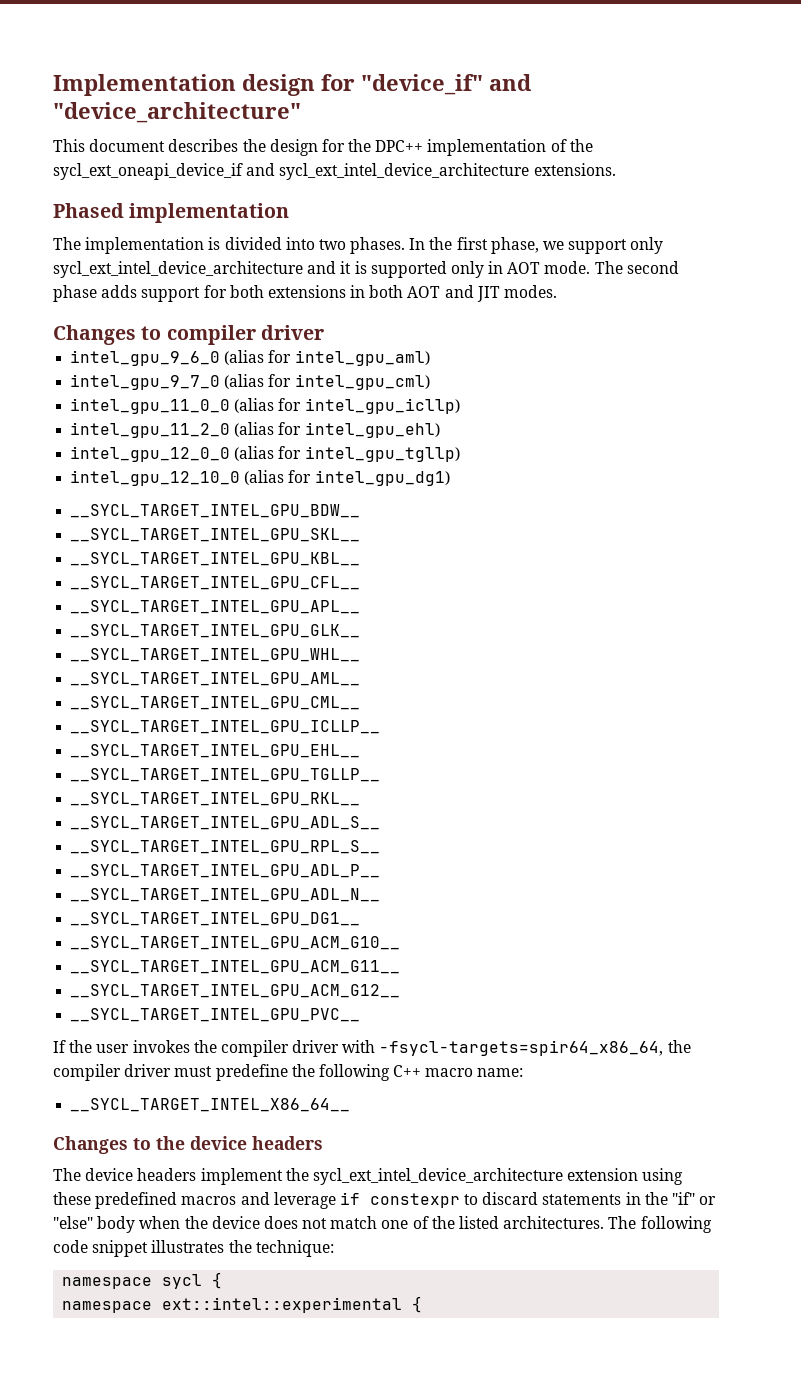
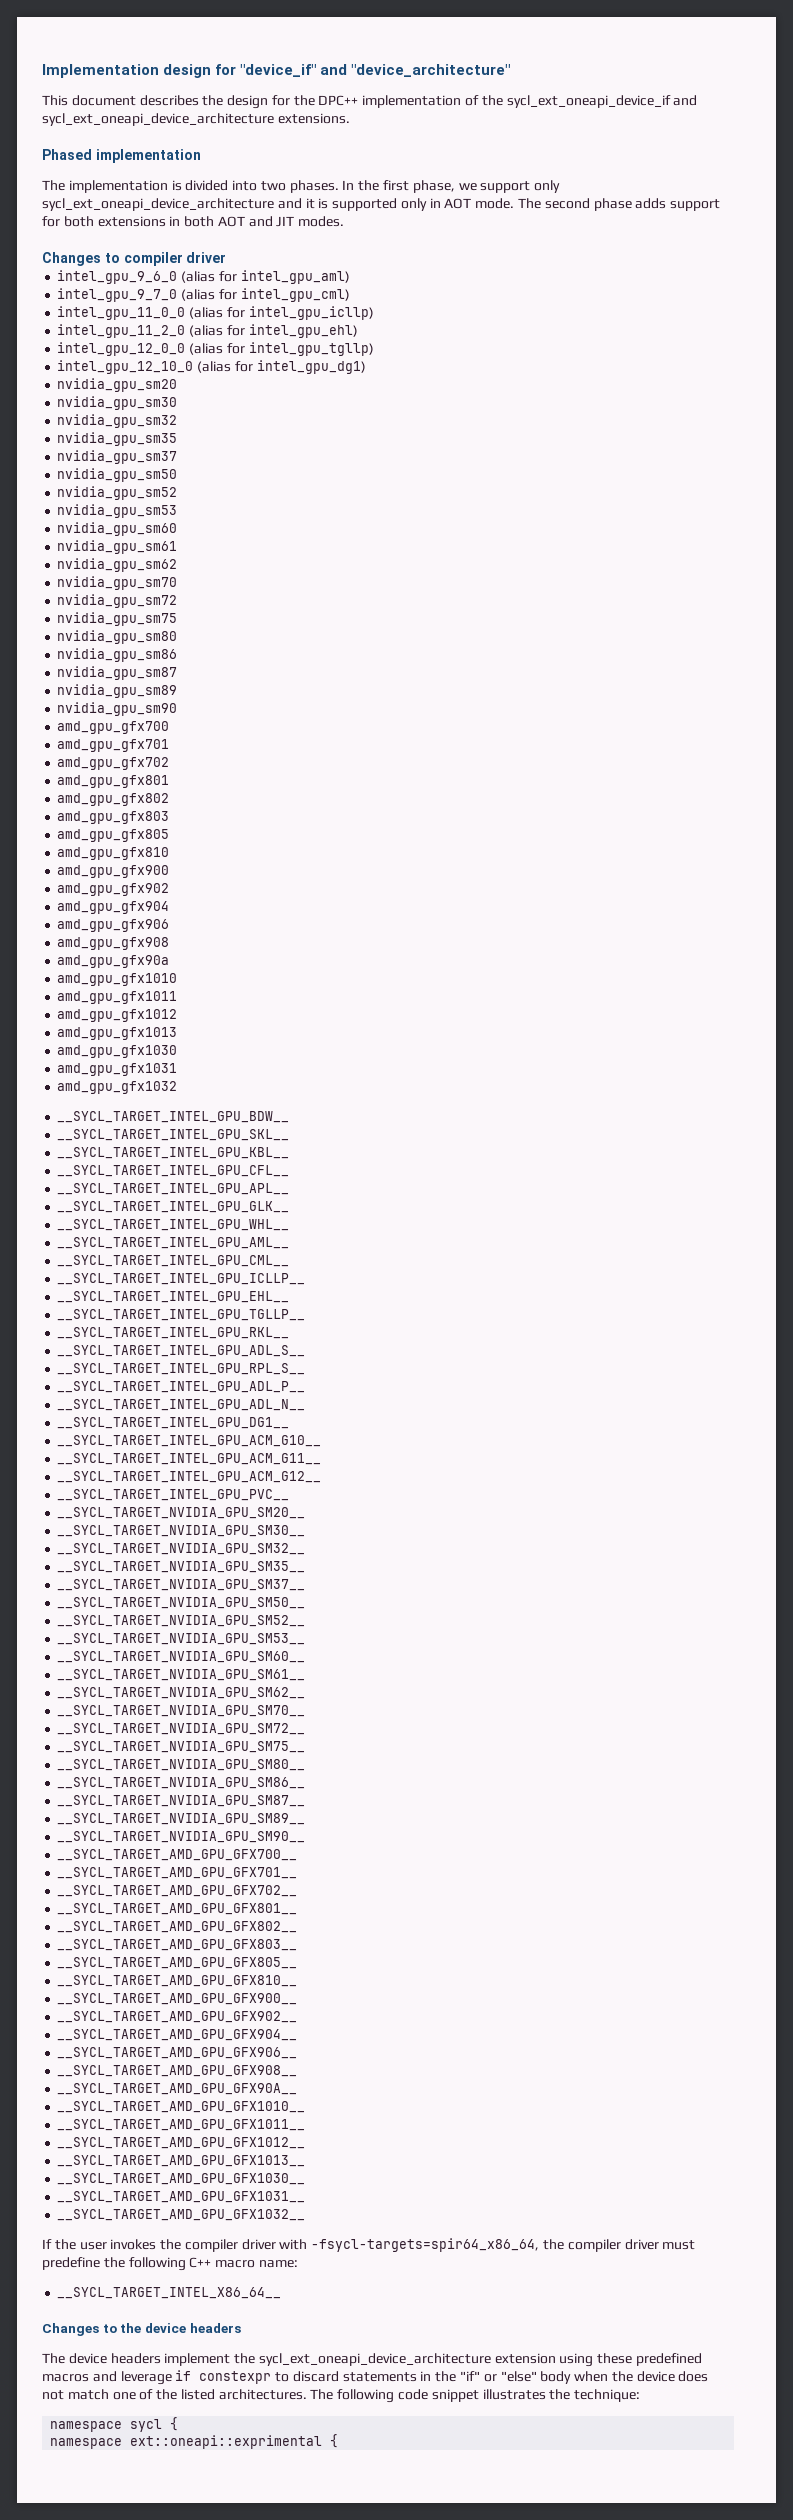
[279,163,530,180] sycl_ext_intel_device_architecture -> [42,113,274,126] sycl_ext_oneapi_device_architecture
[53,261,303,278] sycl_ext_intel_device_architecture -> [42,198,274,211] sycl_ext_oneapi_device_architecture
(450, 478) none -> [57,378,178,392] [57,396,178,410] [57,414,178,428] [57,432,178,446] [57,450,178,464] [57,468,178,482] [57,486,178,500] [57,504,178,518] [57,522,178,536] [57,540,178,554] [57,558,178,572] [57,576,178,590] [57,594,178,608] [57,612,178,626] [57,630,178,644] [57,648,178,662] [57,666,178,680] [57,684,178,698] [57,702,178,716] [57,721,170,734] [57,739,170,752] [57,757,170,770] [57,775,170,788] [57,793,170,806] [57,811,170,824] [57,829,170,842] [57,847,170,860] [57,865,170,878] [57,883,170,896] [57,901,170,914] [57,919,170,932] [57,937,170,950] [57,955,170,968] [57,973,178,986] [57,991,178,1004] [57,1009,178,1022] [57,1027,178,1040] [57,1045,178,1058] [57,1063,178,1076] [57,1081,178,1094] // nvidia_gpu_sm20 // nvidia_gpu_sm30 // nvidia_gpu_sm32 // nvidia_gpu_sm35 // nvidia_gpu_sm37 // nvidia_gpu_sm50 // nvidia_gpu_sm52 // nvidia_gpu_sm53 // nvidia_gpu_sm60 // nvidia_gpu_sm61 // nvidia_gpu_sm62 // nvidia_gpu_sm70 // nvidia_gpu_sm72 // nvidia_gpu_sm75 // nvidia_gpu_sm80 // nvidia_gpu_sm86 // nvidia_gpu_sm87 // nvidia_gpu_sm89 // nvidia_gpu_sm90 // amd_gpu_gfx700 // amd_gpu_gfx701 // amd_gpu_gfx702 // amd_gpu_gfx801 // amd_gpu_gfx802 // amd_gpu_gfx803 // amd_gpu_gfx805 // amd_gpu_gfx810 // amd_gpu_gfx900 // amd_gpu_gfx902 // amd_gpu_gfx904 // amd_gpu_gfx906 // amd_gpu_gfx908 // amd_gpu_gfx90a // amd_gpu_gfx1010 // amd_gpu_gfx1011 // amd_gpu_gfx1012 // amd_gpu_gfx1013 // amd_gpu_gfx1030 // amd_gpu_gfx1031 // amd_gpu_gfx1032
(361, 1015) none -> [57,1507,306,1519] [57,1525,306,1537] [57,1543,306,1555] [57,1561,306,1573] [57,1579,306,1591] [57,1597,306,1609] [57,1615,306,1627] [57,1633,306,1645] [57,1651,306,1663] [57,1669,306,1681] [57,1687,306,1699] [57,1705,306,1717] [57,1723,306,1735] [57,1741,306,1753] [57,1759,306,1771] [57,1777,306,1789] [57,1795,306,1807] [57,1813,306,1825] [57,1831,306,1843] [57,1849,298,1861] [57,1867,298,1879] [57,1885,298,1897] [57,1903,298,1915] [57,1921,298,1933] [57,1939,298,1951] [57,1957,298,1969] [57,1975,298,1987] [57,1993,298,2005] [57,2011,298,2023] [57,2029,298,2041] [57,2047,298,2059] [57,2065,298,2077] [57,2083,298,2095] [57,2101,306,2113] [57,2119,306,2131] [57,2137,306,2149] [57,2155,306,2167] [57,2173,306,2185] [57,2191,306,2203] [57,2209,306,2221] // __SYCL_TARGET_NVIDIA_GPU_SM20__ // __SYCL_TARGET_NVIDIA_GPU_SM30__ // __SYCL_TARGET_NVIDIA_GPU_SM32__ // __SYCL_TARGET_NVIDIA_GPU_SM35__ // __SYCL_TARGET_NVIDIA_GPU_SM37__ // __SYCL_TARGET_NVIDIA_GPU_SM50__ // __SYCL_TARGET_NVIDIA_GPU_SM52__ // __SYCL_TARGET_NVIDIA_GPU_SM53__ // __SYCL_TARGET_NVIDIA_GPU_SM60__ // __SYCL_TARGET_NVIDIA_GPU_SM61__ // __SYCL_TARGET_NVIDIA_GPU_SM62__ // __SYCL_TARGET_NVIDIA_GPU_SM70__ // __SYCL_TARGET_NVIDIA_GPU_SM72__ // __SYCL_TARGET_NVIDIA_GPU_SM75__ // __SYCL_TARGET_NVIDIA_GPU_SM80__ // __SYCL_TARGET_NVIDIA_GPU_SM86__ // __SYCL_TARGET_NVIDIA_GPU_SM87__ // __SYCL_TARGET_NVIDIA_GPU_SM89__ // __SYCL_TARGET_NVIDIA_GPU_SM90__ // __SYCL_TARGET_AMD_GPU_GFX700__ // __SYCL_TARGET_AMD_GPU_GFX701__ // __SYCL_TARGET_AMD_GPU_GFX702__ // __SYCL_TARGET_AMD_GPU_GFX801__ // __SYCL_TARGET_AMD_GPU_GFX802__ // __SYCL_TARGET_AMD_GPU_GFX803__ // __SYCL_TARGET_AMD_GPU_GFX805__ // __SYCL_TARGET_AMD_GPU_GFX810__ // __SYCL_TARGET_AMD_GPU_GFX900__ // __SYCL_TARGET_AMD_GPU_GFX902__ // __SYCL_TARGET_AMD_GPU_GFX904__ // __SYCL_TARGET_AMD_GPU_GFX906__ // __SYCL_TARGET_AMD_GPU_GFX908__ // __SYCL_TARGET_AMD_GPU_GFX90A__ // __SYCL_TARGET_AMD_GPU_GFX1010__ // __SYCL_TARGET_AMD_GPU_GFX1011__ // __SYCL_TARGET_AMD_GPU_GFX1012__ // __SYCL_TARGET_AMD_GPU_GFX1013__ // __SYCL_TARGET_AMD_GPU_GFX1030__ // __SYCL_TARGET_AMD_GPU_GFX1031__ // __SYCL_TARGET_AMD_GPU_GFX1032__
[312,1168,563,1185] sycl_ext_intel_device_architecture -> [258,2353,491,2366] sycl_ext_oneapi_device_architecture
[162,1297,403,1313] ext::intel::experimental -> [130,2435,323,2449] ext::oneapi::exprimental

